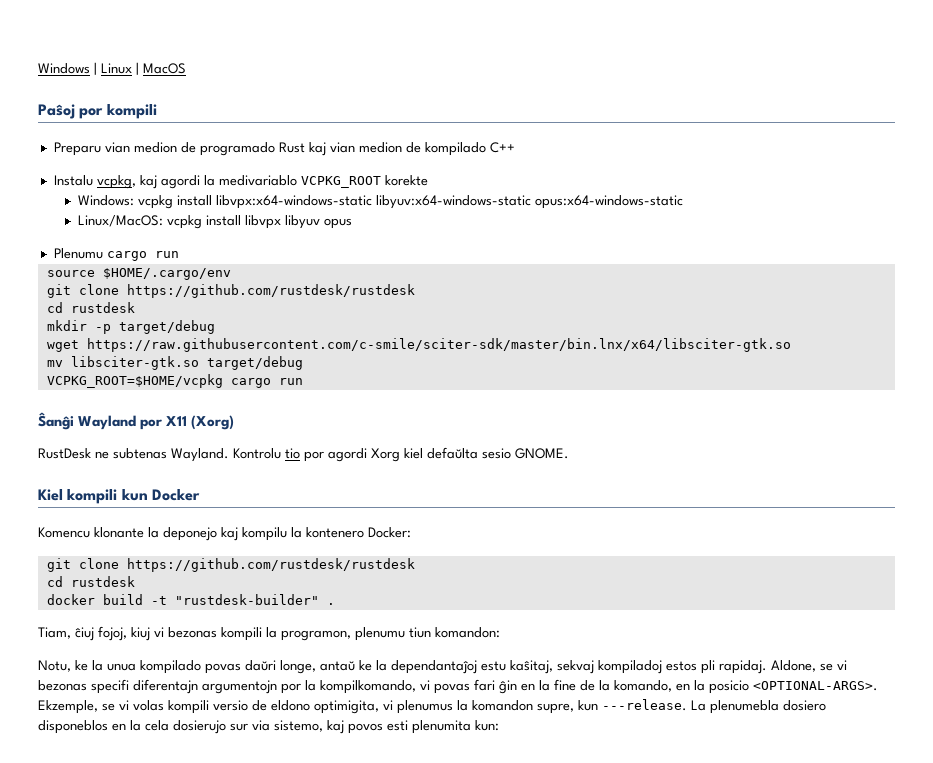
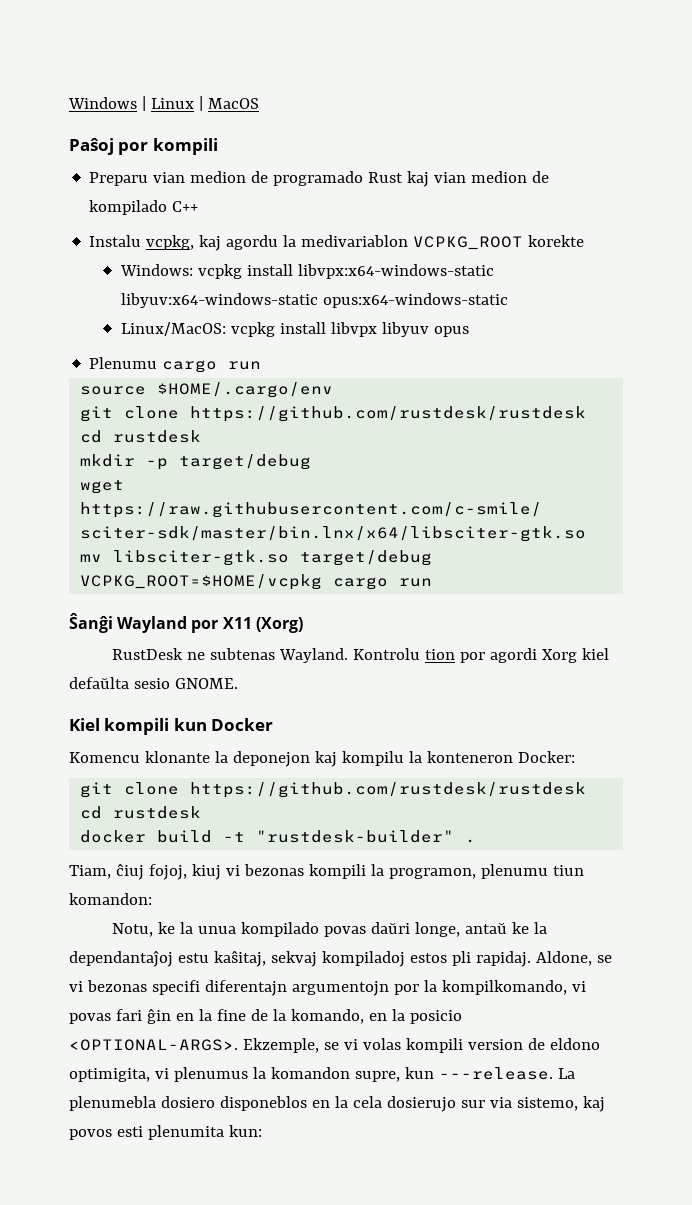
[160,175,297,189] agordi la medivariablo -> [226,235,409,250] agordu la medivariablon
[285,448,300,459] tio -> [424,649,455,660] tion
[163,527,217,541] deponejo -> [232,751,310,767] deponejon
[306,527,364,538] kontenero -> [426,751,513,763] konteneron
[213,700,248,711] versio -> [467,1039,523,1050] version

